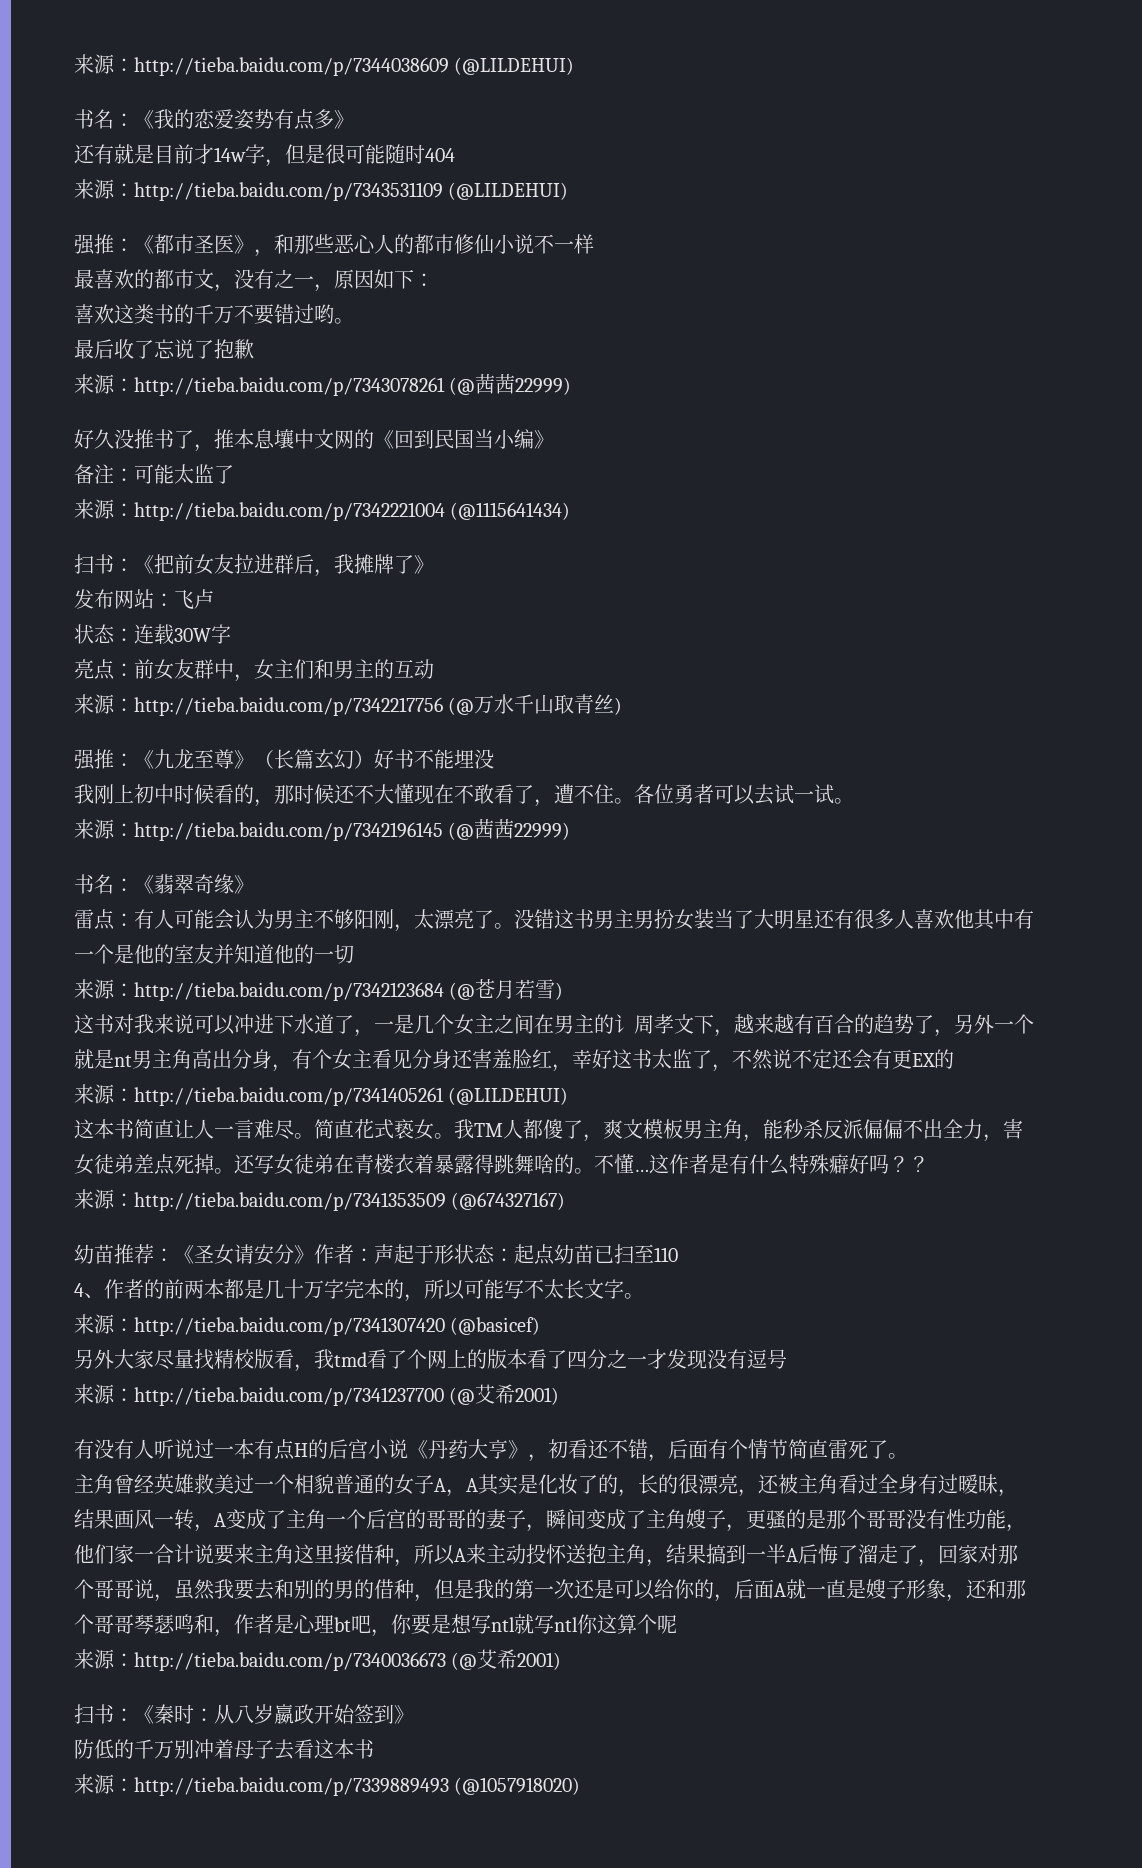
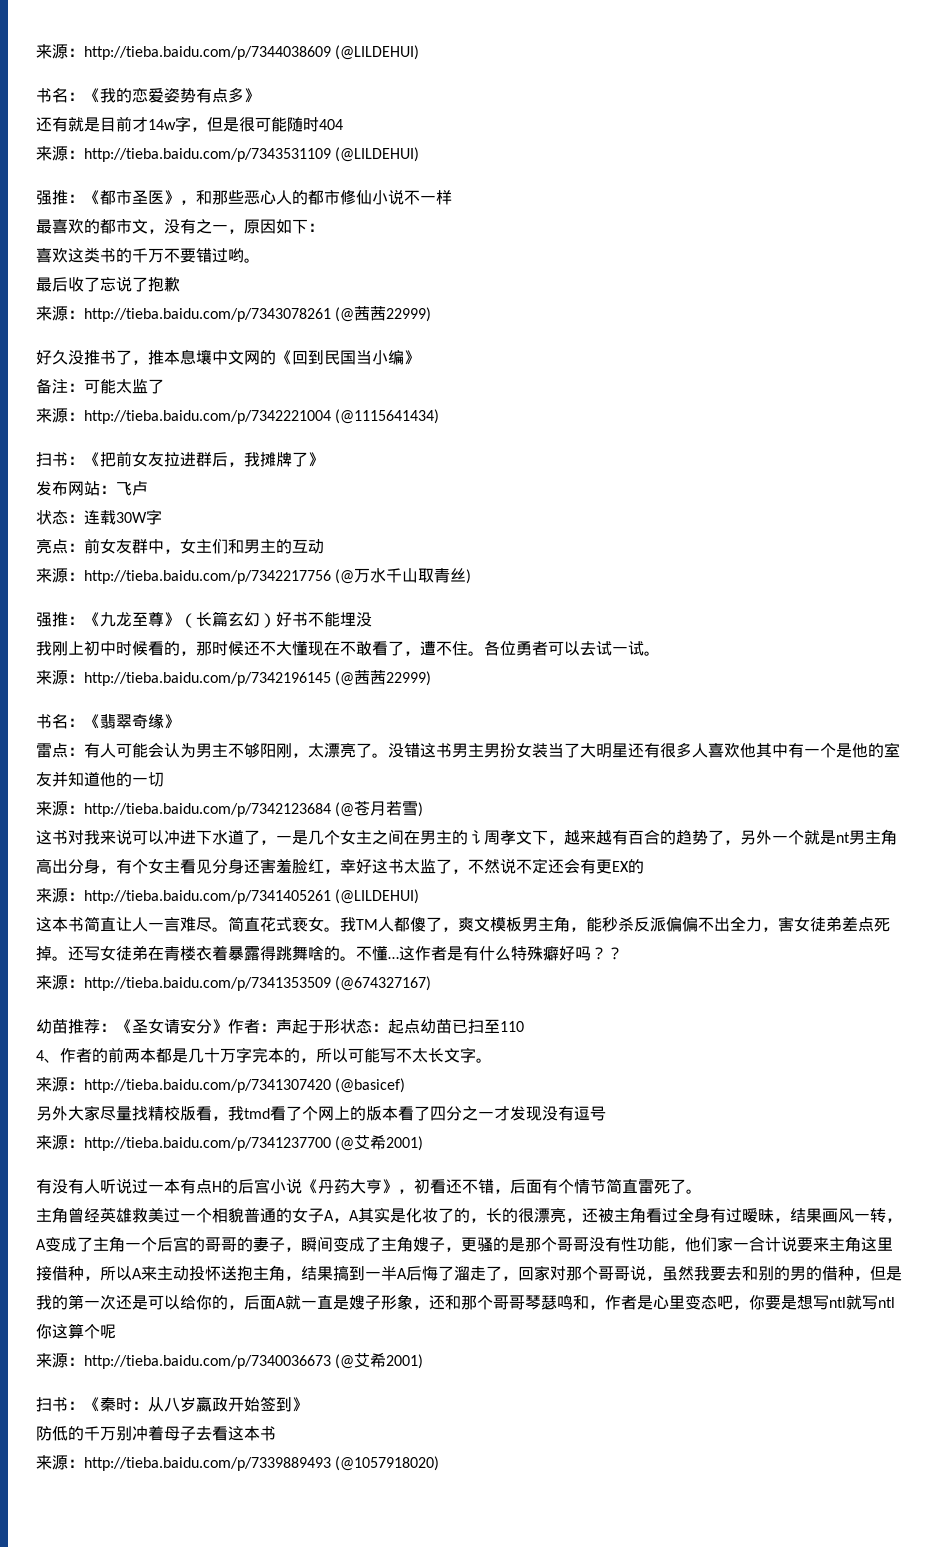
[314,1615,351,1633] 理bt -> [669,1295,717,1310] 里变态

